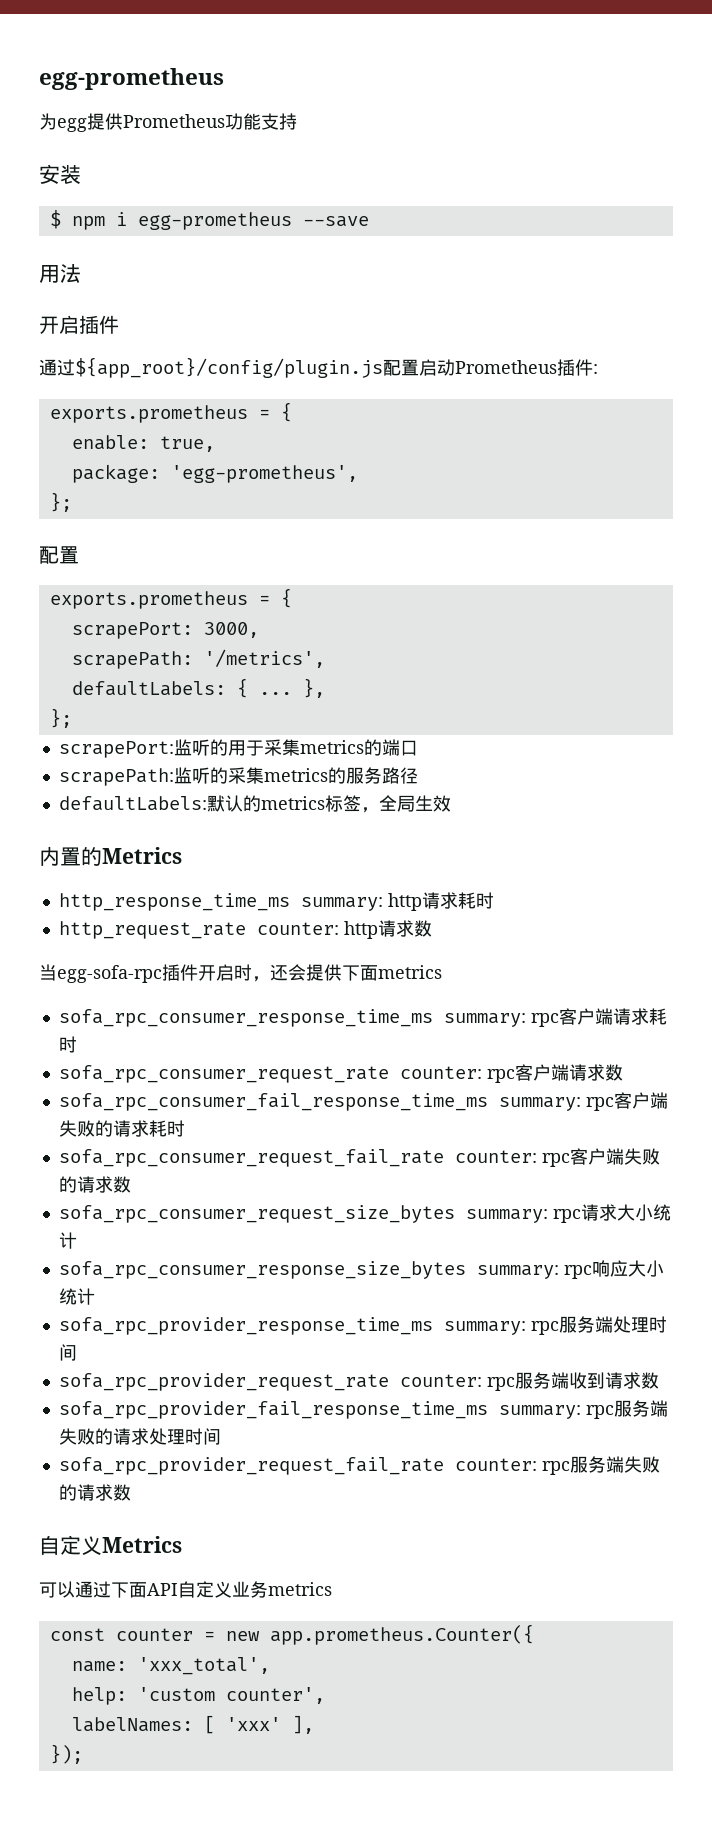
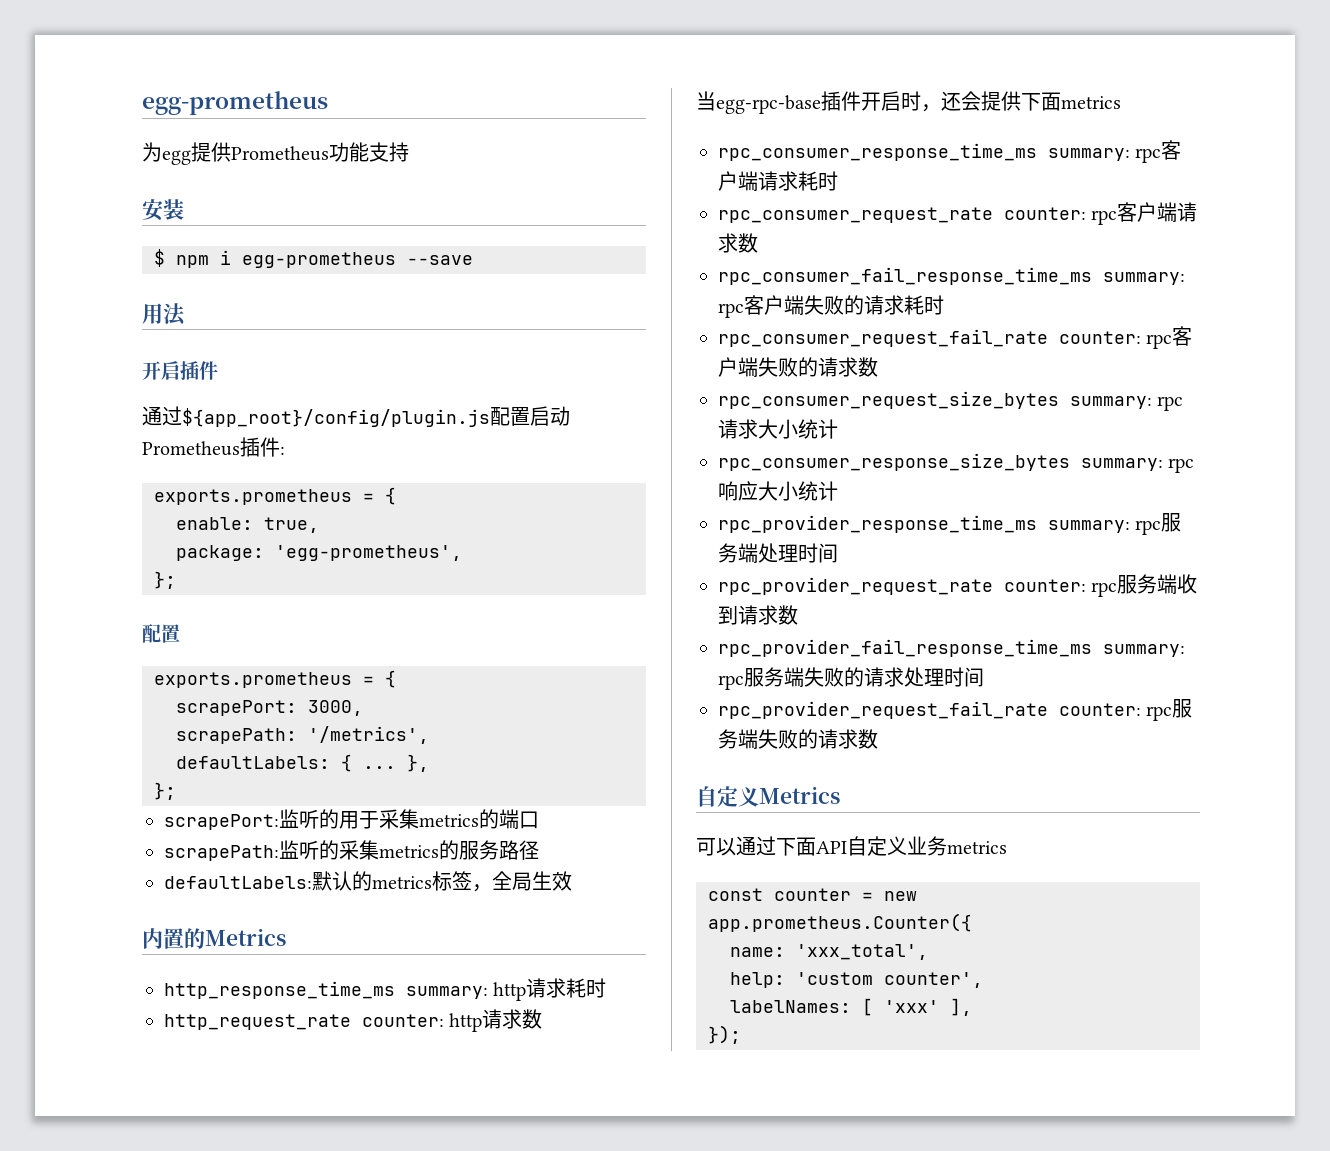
[57,965,162,983] egg-sofa-rpc -> [716,95,821,114] egg-rpc-base
[58,1009,433,1027] sofa_rpc_consumer_response_time_ms -> [718,143,1037,161] rpc_consumer_response_time_ms
[58,1065,389,1083] sofa_rpc_consumer_request_rate -> [718,207,993,223] rpc_consumer_request_rate
[58,1093,488,1111] sofa_rpc_consumer_fail_response_time_ms -> [718,267,1092,285] rpc_consumer_fail_response_time_ms
[58,1149,444,1167] sofa_rpc_consumer_request_fail_rate -> [718,329,1048,347] rpc_consumer_request_fail_rate
[58,1205,455,1223] sofa_rpc_consumer_request_size_bytes -> [718,391,1059,409] rpc_consumer_request_size_bytes
[58,1261,466,1279] sofa_rpc_consumer_response_size_bytes -> [718,453,1070,471] rpc_consumer_response_size_bytes
[58,1317,433,1335] sofa_rpc_provider_response_time_ms -> [718,515,1037,533] rpc_provider_response_time_ms
[58,1373,389,1391] sofa_rpc_provider_request_rate -> [718,577,993,595] rpc_provider_request_rate
[58,1401,488,1419] sofa_rpc_provider_fail_response_time_ms -> [718,639,1092,657] rpc_provider_fail_response_time_ms
[58,1457,444,1475] sofa_rpc_provider_request_fail_rate -> [718,701,1048,719] rpc_provider_request_fail_rate

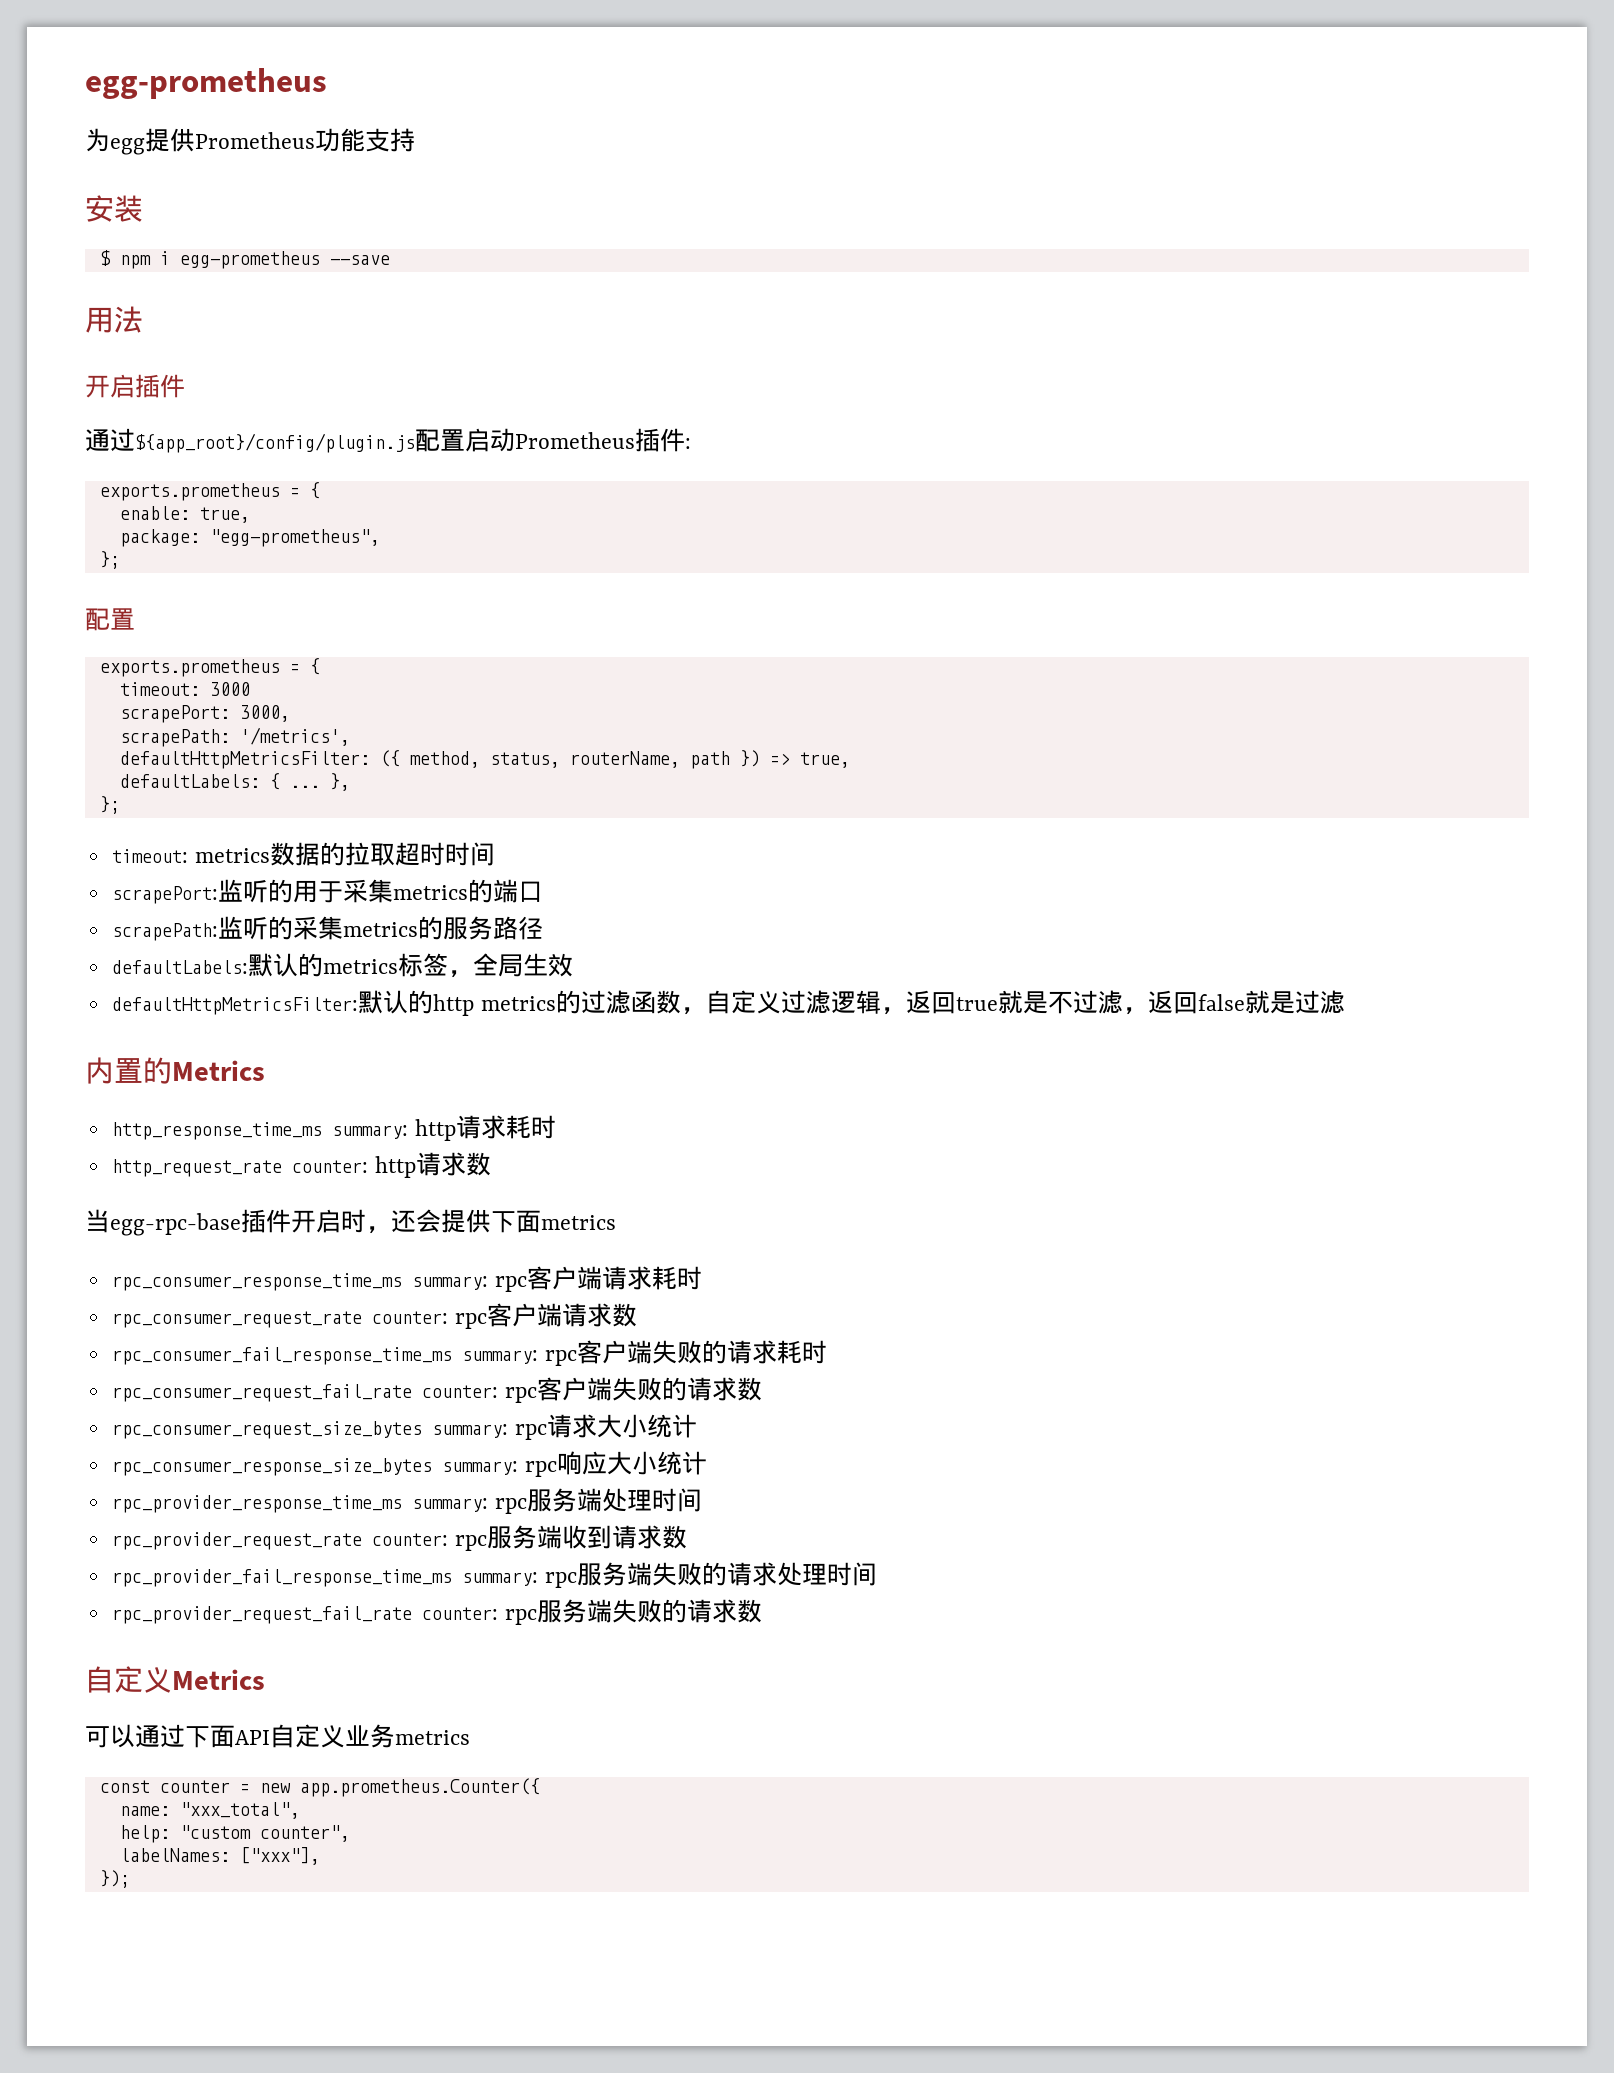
[275,545,462,561] 'egg-prometheus', -> [209,529,380,547] "egg-prometheus",
(396, 679) none -> [119,682,250,696] // timeout: 3000
(429, 735) none -> [119,750,850,769] // defaultHttpMetricsFilter: ({ method, status, routerName, path }) => true,
(176, 791) none -> [111,842,495,866] // timeout: metrics数据的拉取超时时间
(572, 881) none -> [111,990,1345,1016] // defaultHttpMetricsFilter:默认的http metrics的过滤函数，自定义过滤逻辑，返回true就是不过滤，返回false就是过滤
[796,944,928,960] 'xxx_total', -> [179,1802,300,1819] "xxx_total",
[796,972,983,988] 'custom counter', -> [179,1825,350,1842] "custom counter",
[862,998,972,1016] [ 'xxx' ], -> [239,1847,320,1865] ["xxx"],

